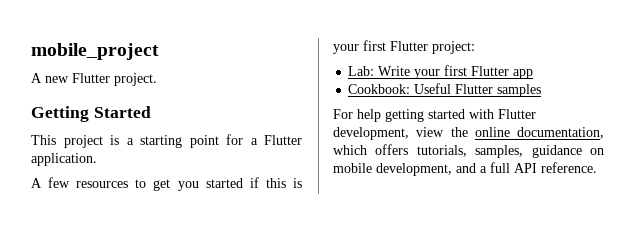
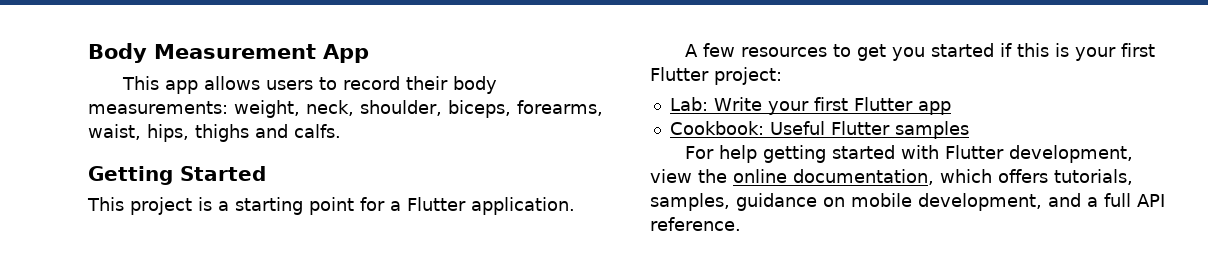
[31,43,159,60] [31,73,157,86] mobile_project // A new Flutter project. -> [88,43,369,63] [122,76,498,94] [88,100,603,118] [88,124,341,142] Body Measurement App // This app allows users to record their body measurements: weight, neck, shoulder, biceps, forearms, waist, hips, thighs and calfs.

